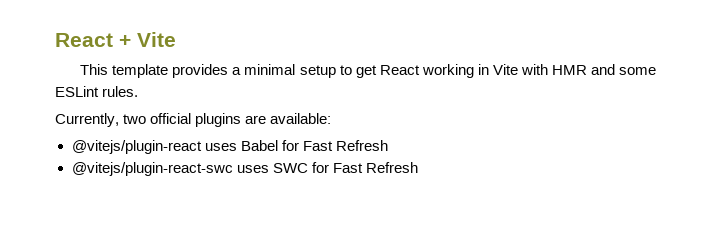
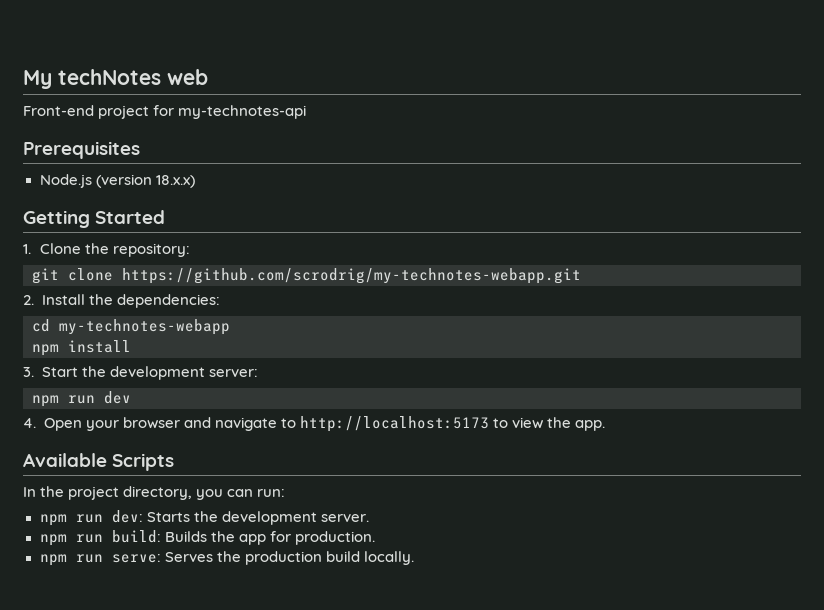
[55,32,176,47] [80,64,657,78] [55,86,139,97] [55,113,332,127] [71,140,388,154] [71,162,418,176] React + Vite // This template provides a minimal setup to get React working in Vite with HMR and some ESLint rules. // Currently, two official plugins are available: // @vitejs/plugin-react uses Babel for Fast Refresh // @vitejs/plugin-react-swc uses SWC for Fast Refresh -> [23,69,208,89] [23,105,307,119] [23,141,140,159] [39,174,195,188] [23,210,166,228] [23,243,191,257] [32,268,581,284] [23,294,220,308] [32,319,230,335] [32,340,131,356] [23,366,258,380] [32,391,131,407] [23,416,605,432] [23,453,175,471] [23,486,286,500] [39,510,369,526] [39,530,375,546] [39,551,414,566] My techNotes web // Front-end project for my-technotes-api // Prerequisites // Node.js (version 18.x.x) // Getting Started // 1. Clone the repository: // git clone https://github.com/scrodrig/my-technotes-webapp.git // 2. Install the dependencies: // cd my-technotes-webapp // npm install // 3. Start the development server: // npm run dev // 4. Open your browser and navigate to http://localhost:5173 to view the app. // Available Scripts // In the project directory, you can run: // npm run dev: Starts the development server. // npm run build: Builds the app for production. // npm run serve: Serves the production build locally.

